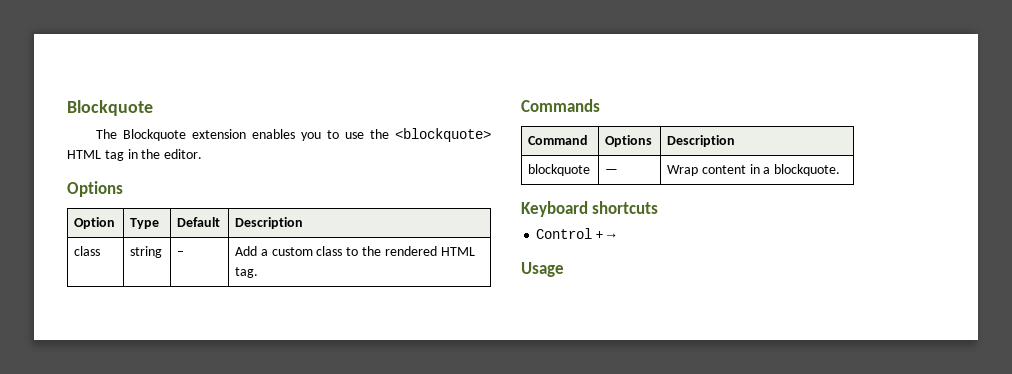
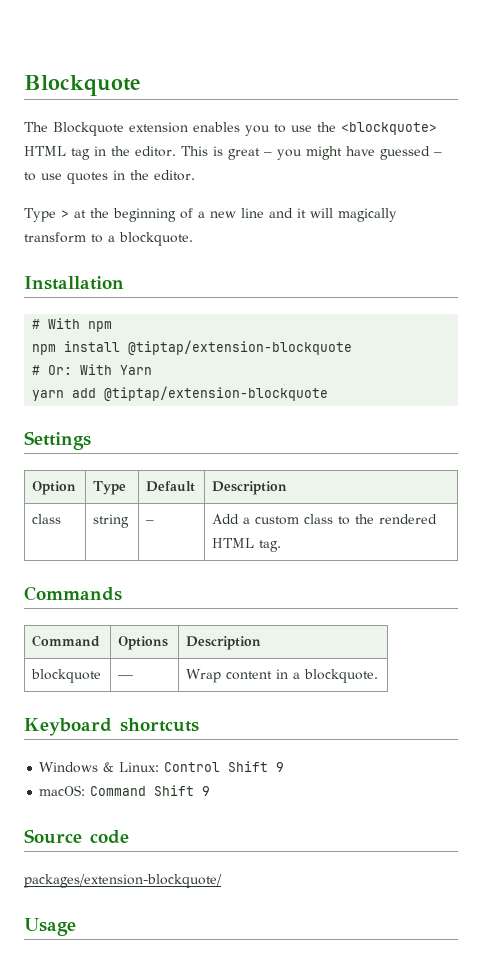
[67,181,123,197] // Options -> [181,146,442,160] [24,170,195,184] [24,208,397,222] [24,232,193,246] [24,276,124,290] [32,318,113,332] [32,340,353,355] [32,364,153,375] [32,386,329,401] [24,431,91,450] This is great – you might have guessed – to use quotes in the editor. // Type > at the beginning of a new line and it will magically transform to a blockquote. // Installation // # With npm // npm install @tiptap/extension-blockquote // # Or: With Yarn // yarn add @tiptap/extension-blockquote // Settings
[536,228,616,239] Control + → -> [39,761,285,773] [39,785,211,796] [24,829,129,844] [24,874,222,888] Windows & Linux: Control Shift 9 // macOS: Command Shift 9 // Source code // packages/extension-blockquote/

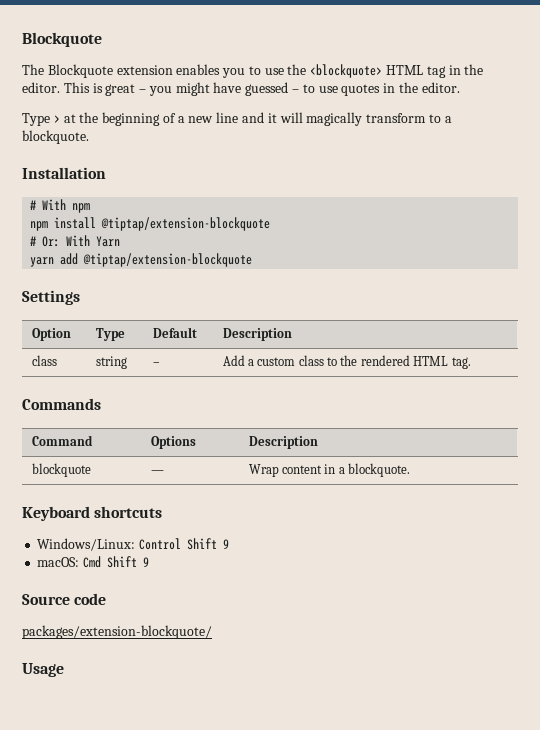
[39,762,160,773] Windows & Linux: -> [37,538,136,551] Windows/Linux:
[90,786,147,796] Command -> [83,556,102,568] Cmd

